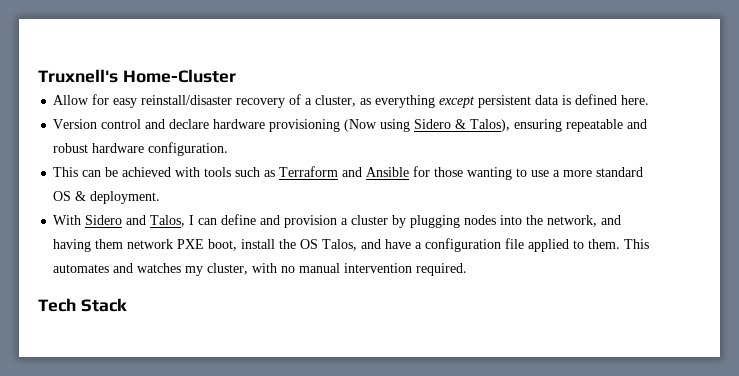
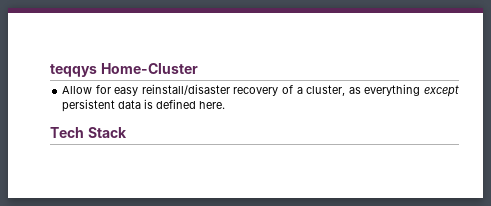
[38,69,118,83] Truxnell's -> [50,64,97,77] teqqys
[53,119,648,132] [53,142,229,156] [53,166,644,180] [53,191,161,204] [53,214,622,228] [53,238,650,252] [53,263,468,276] // Version control and declare hardware provisioning (Now using Sidero & Talos), ensuring repeatable and robust hardware configuration. // This can be achieved with tools such as Terraform and Ansible for those wanting to use a more standard OS & deployment. // With Sidero and Talos, I can define and provision a cluster by plugging nodes into the network, and having them network PXE boot, install the OS Talos, and have a configuration file applied to them. This automates and watches my cluster, with no manual intervention required. -> (226, 105) none

